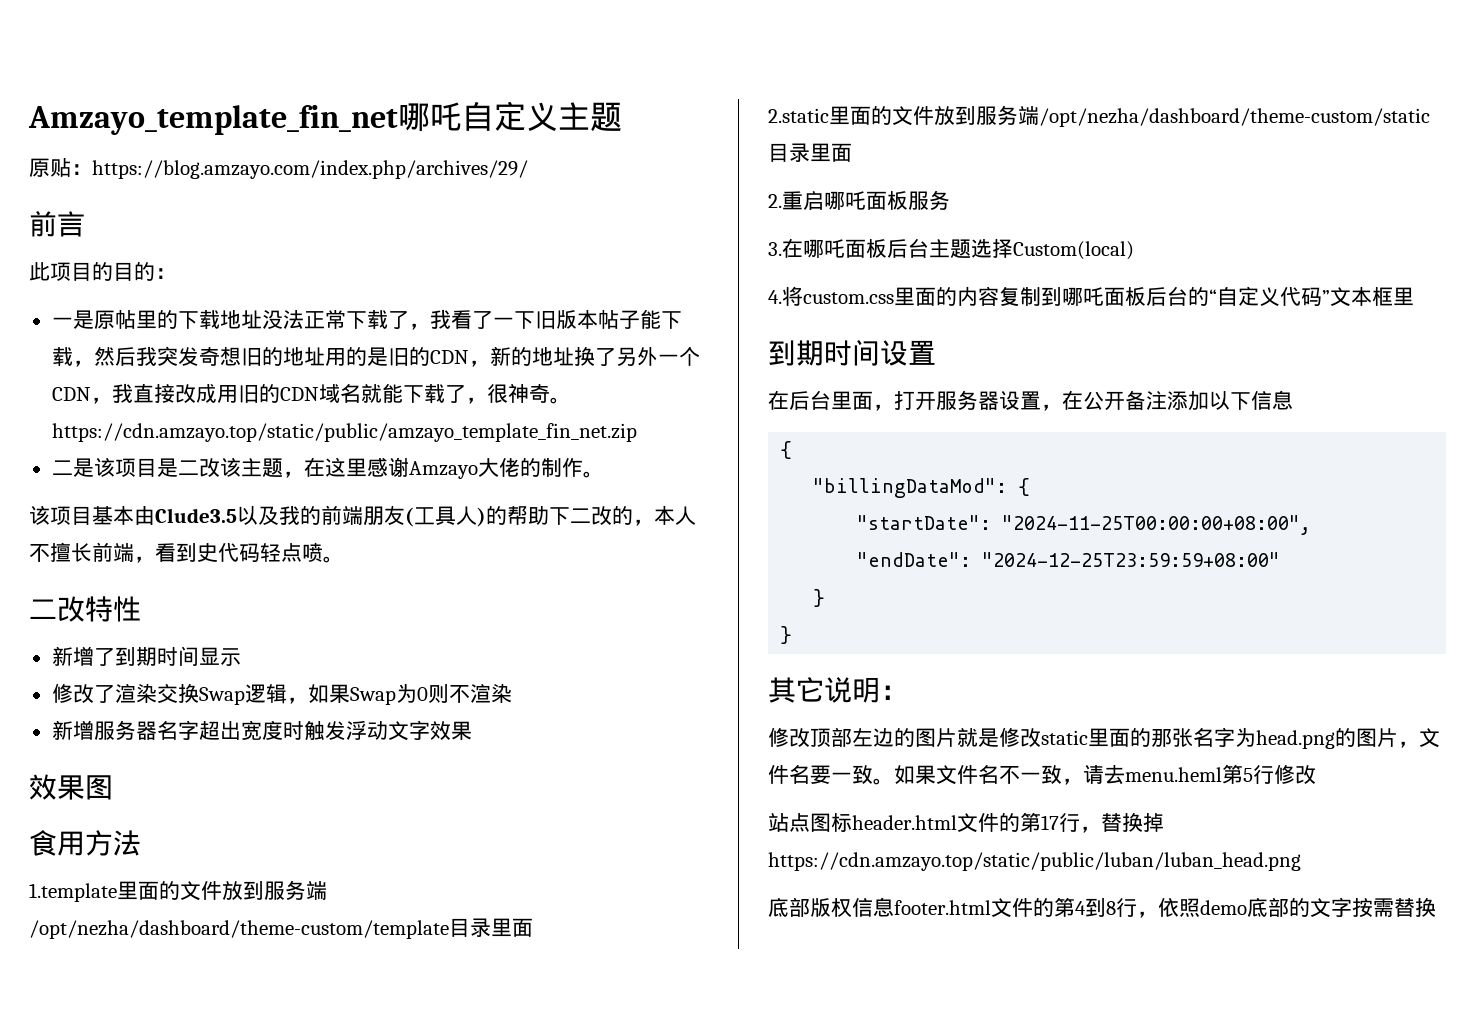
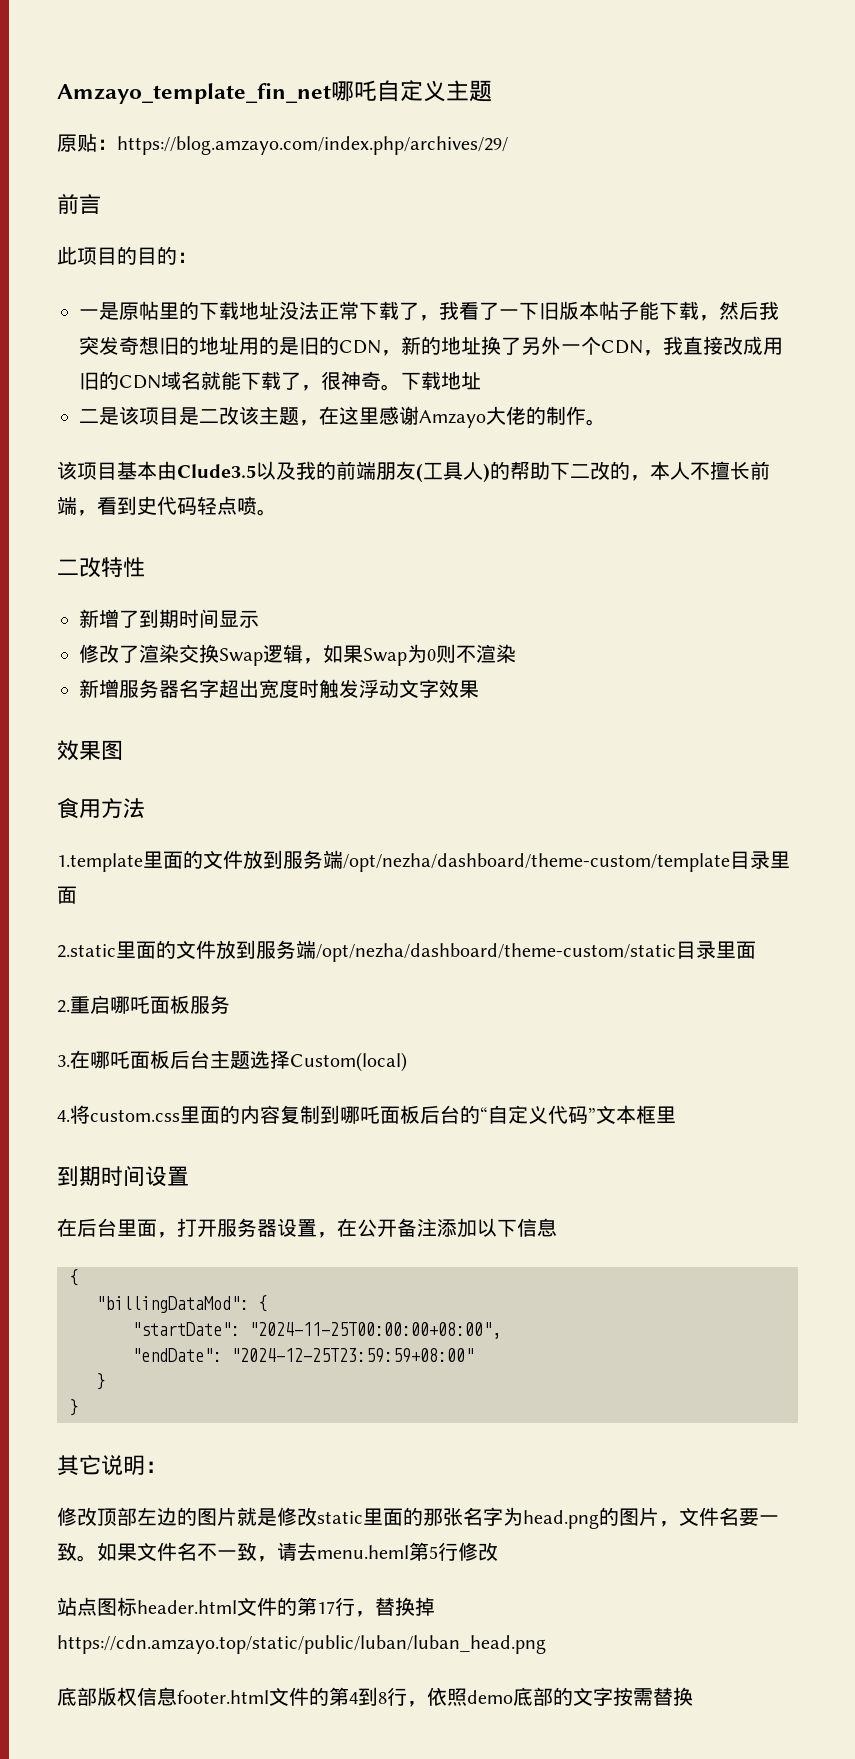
[51,423,637,442] https://cdn.amzayo.top/static/public/amzayo_template_fin_net.zip -> [401,371,481,390] 下载地址

